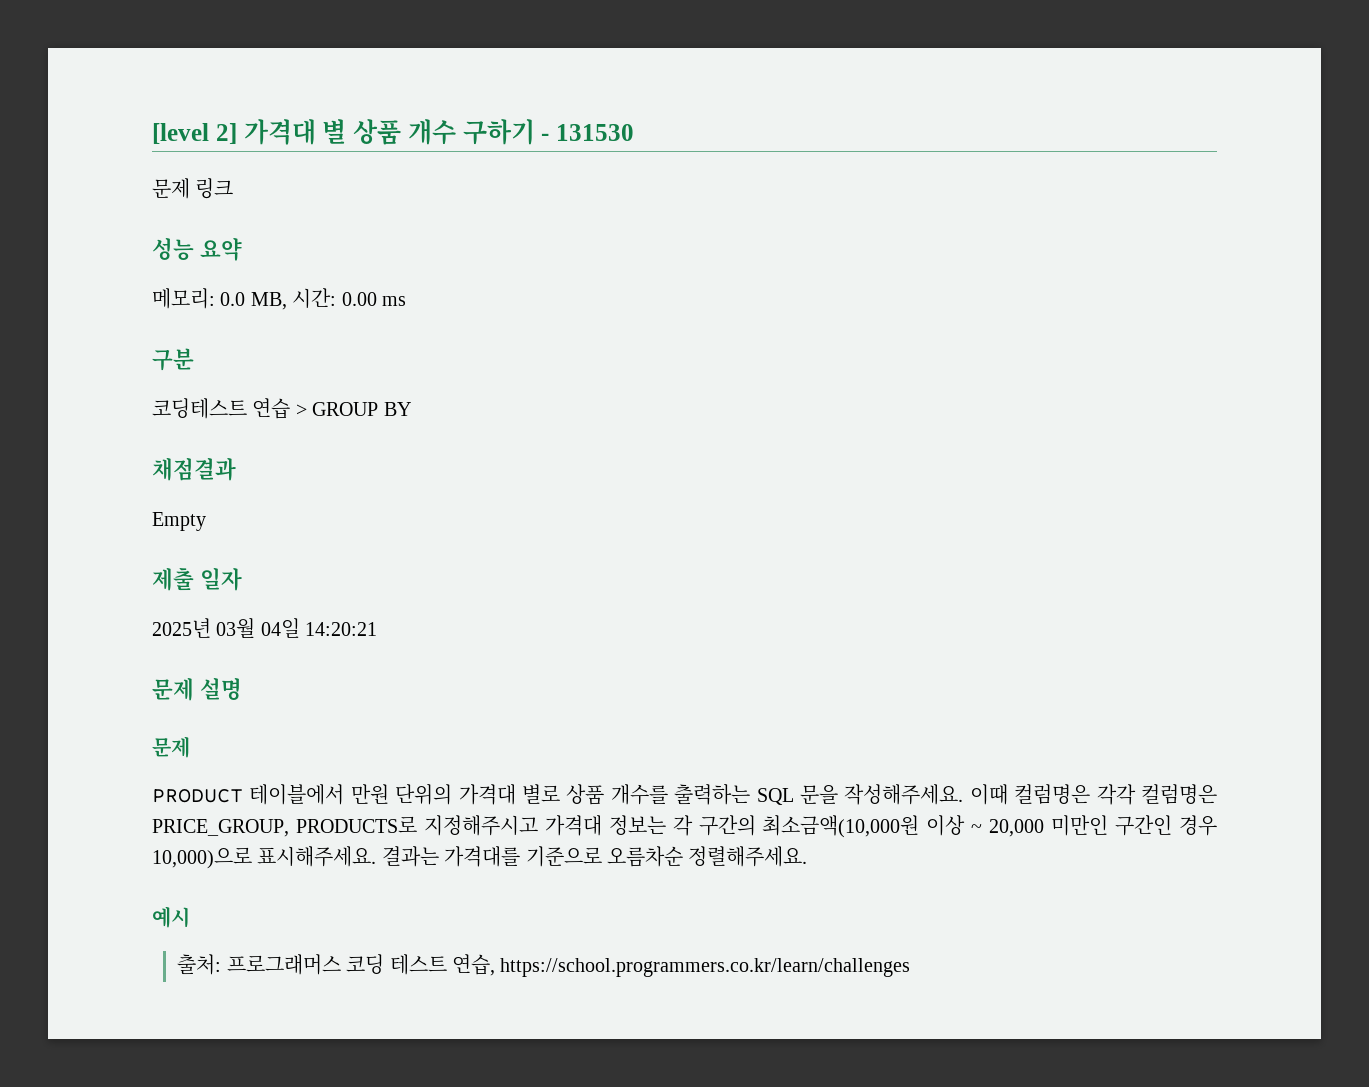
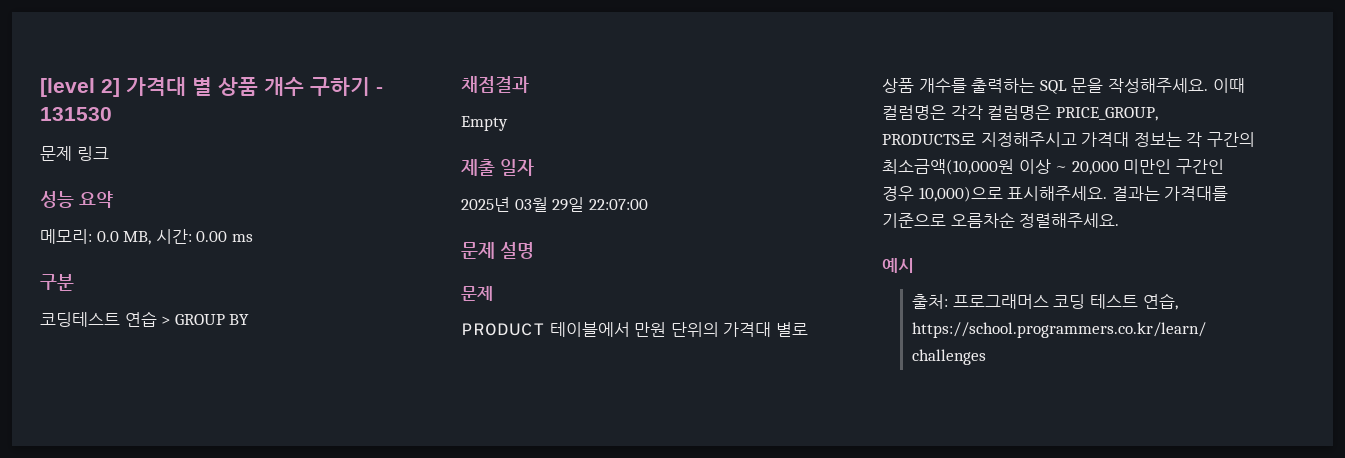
[260,618,378,638] 04일 14:20:21 -> [552,197,648,212] 29일 22:07:00

